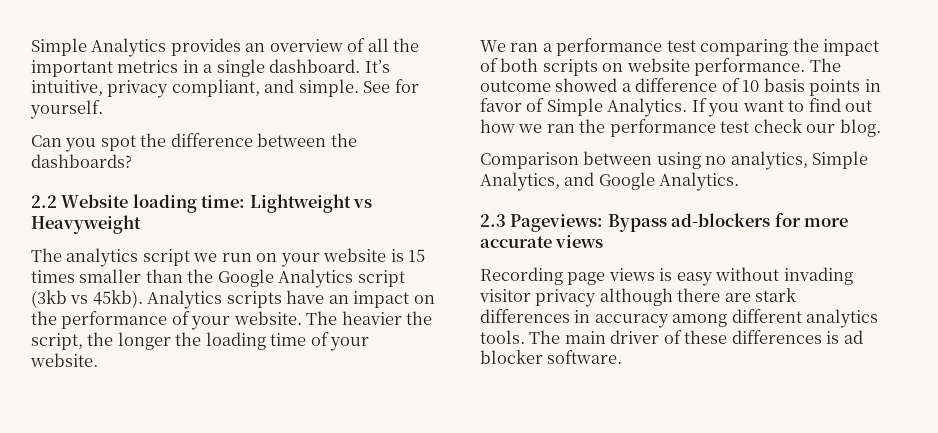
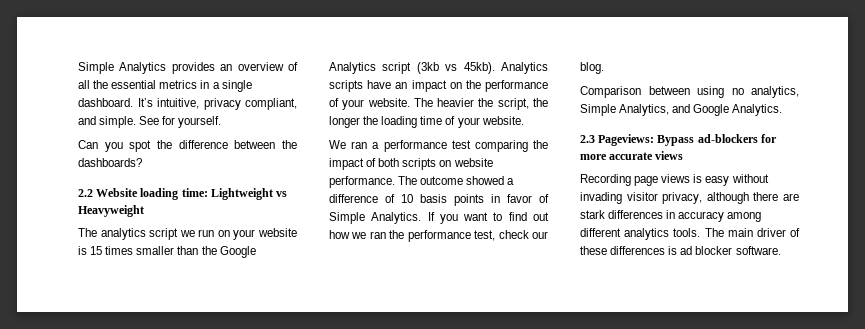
[31,60,113,77] important -> [111,80,157,89] essential
[720,121,750,133] test -> [474,230,496,241] test,
[535,289,597,307] privacy -> [662,192,703,204] privacy,

